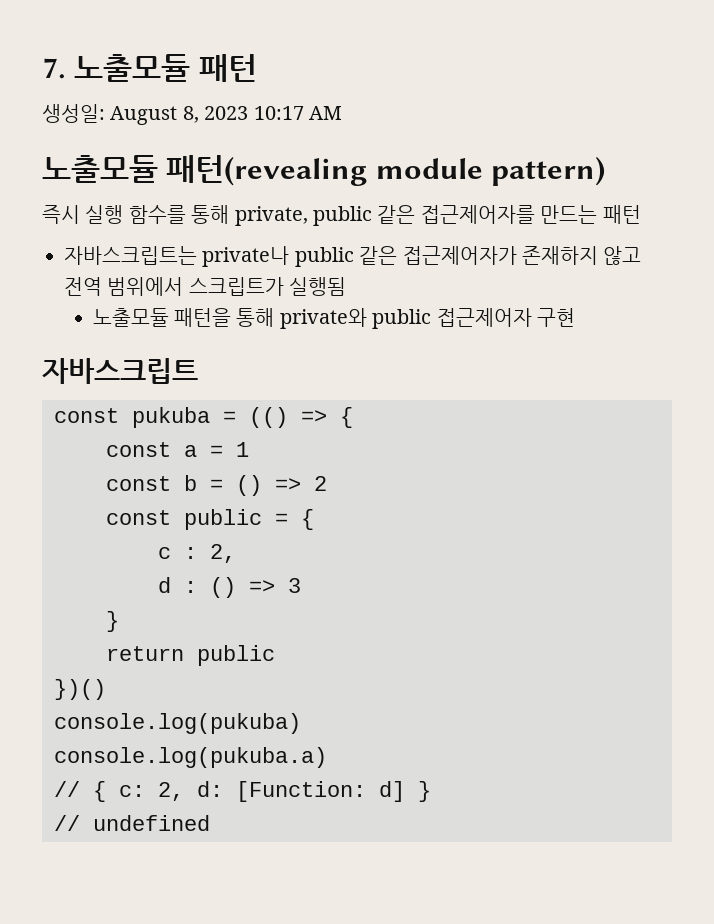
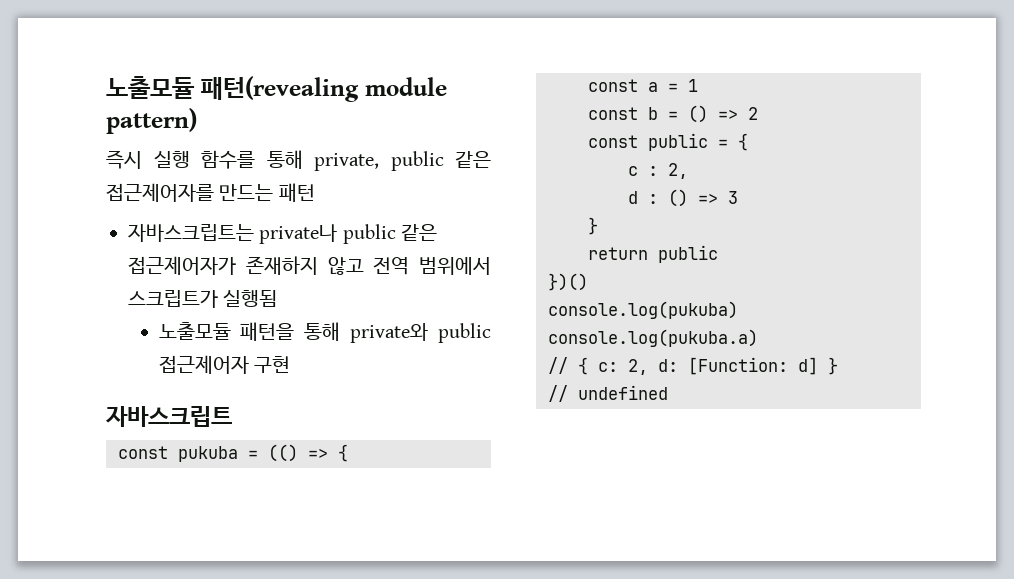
[42,54,257,82] [42,104,342,125] 7. 노출모듈 패턴 // 생성일: August 8, 2023 10:17 AM // -> (106, 87) none

